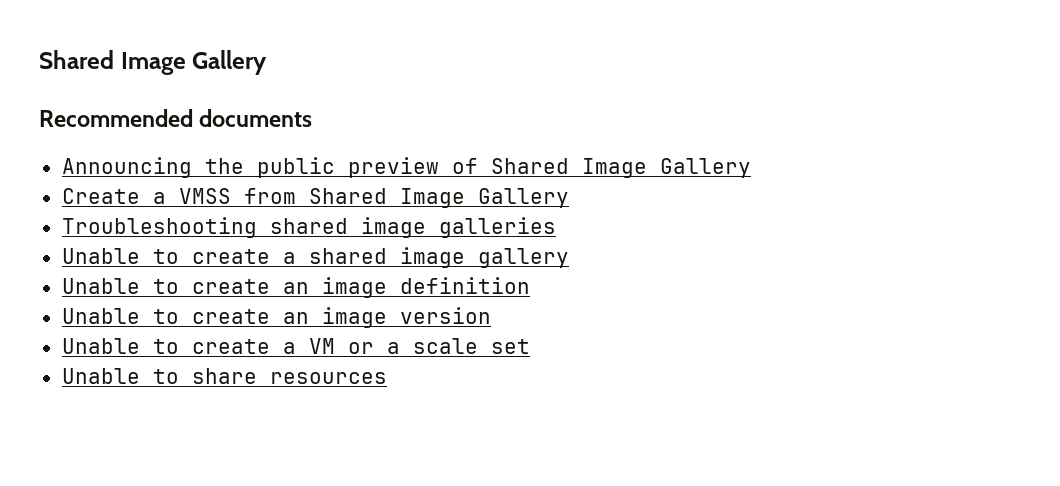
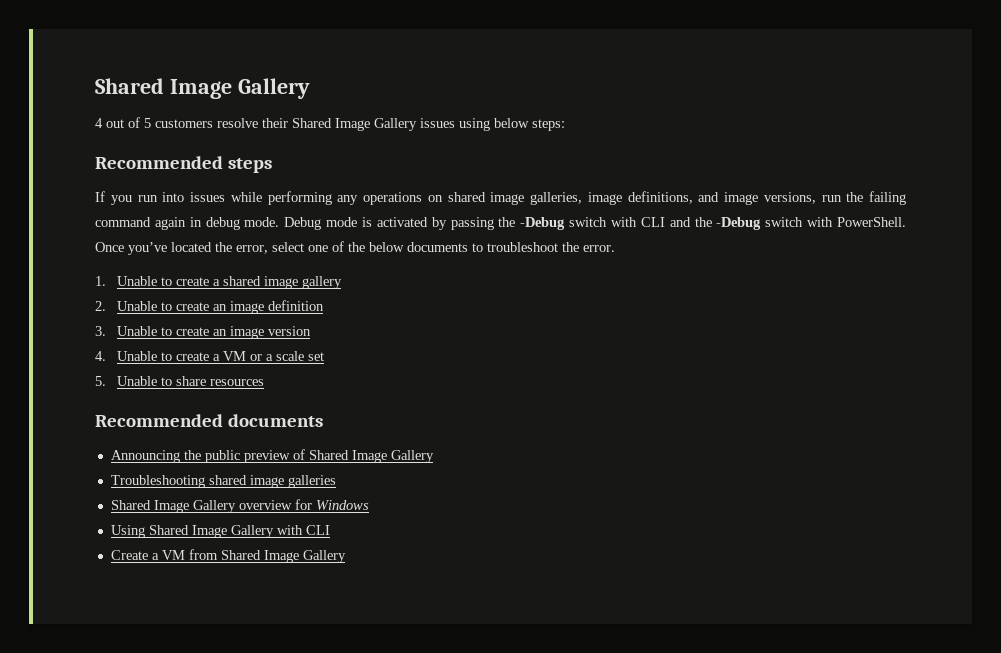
[39,50,268,75] Shared Image Gallery -> [95,78,310,99] [95,117,565,131] [95,156,272,173] [95,191,906,205] [95,217,907,230] [95,241,615,255] [95,276,343,289] [95,300,325,314] [95,326,312,339] [95,351,325,361] [95,376,265,386] Shared Image Gallery // 4 out of 5 customers resolve their Shared Image Gallery issues using below steps: // Recommended steps // If you run into issues while performing any operations on shared image galleries, image definitions, and image versions, run the failing command again in debug mode. Debug mode is activated by passing the -Debug switch with CLI and the -Debug switch with PowerShell. Once you’ve located the error, select one of the below documents to troubleshoot the error. // 1. Unable to create a shared image gallery // 2. Unable to create an image definition // 3. Unable to create an image version // 4. Unable to create a VM or a scale set // 5. Unable to share resources
[61,188,569,208] [61,217,556,238] [61,247,569,268] [61,277,530,298] [61,307,491,328] [61,338,530,354] [61,368,387,384] Create a VMSS from Shared Image Gallery // Troubleshooting shared image galleries // Unable to create a shared image gallery // Unable to create an image definition // Unable to create an image version // Unable to create a VM or a scale set // Unable to share resources -> [110,475,336,488] [110,499,369,513] [110,525,330,538] [110,549,346,563] Troubleshooting shared image galleries // Shared Image Gallery overview for Windows // Using Shared Image Gallery with CLI // Create a VM from Shared Image Gallery

